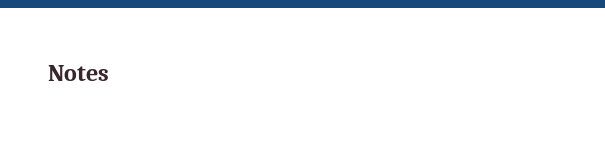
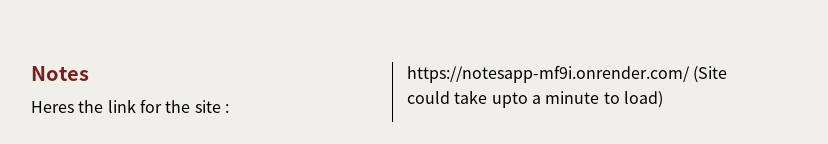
(109, 73) none -> [31,99,229,113] [407,65,728,83] [407,90,663,108] // Heres the link for the site : https://notesapp-mf9i.onrender.com/ (Site could take upto a minute to load)

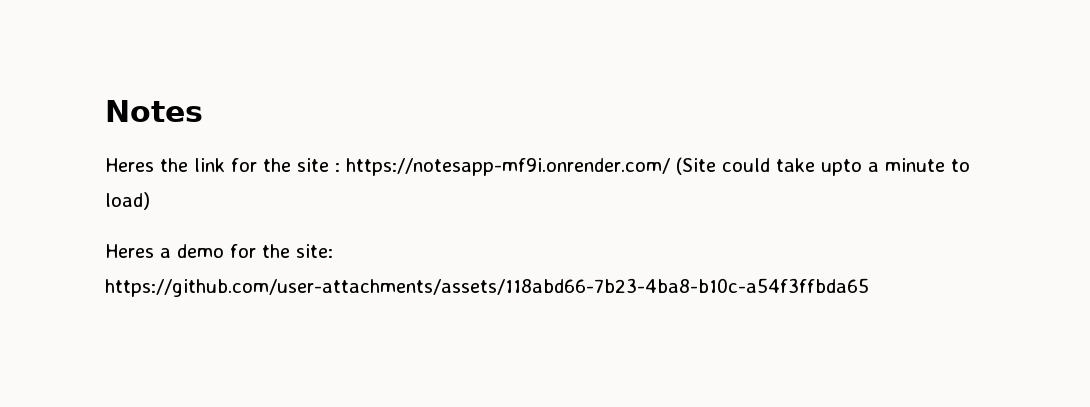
(663, 99) none -> [105,244,333,258] [105,278,869,297] // Heres a demo for the site: https://github.com/user-attachments/assets/118abd66-7b23-4ba8-b10c-a54f3ffbda65

